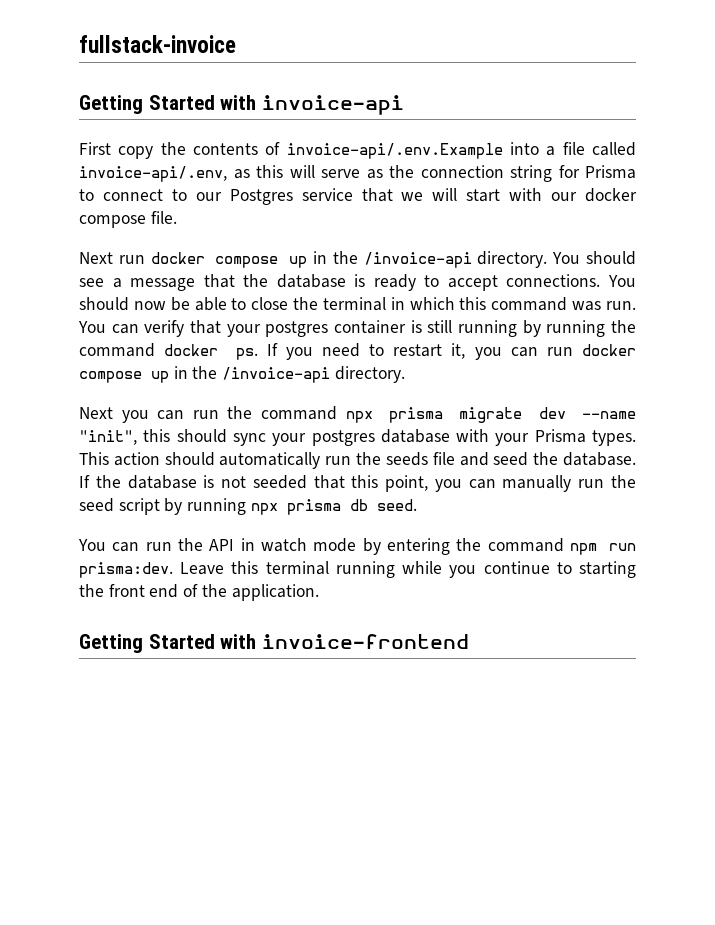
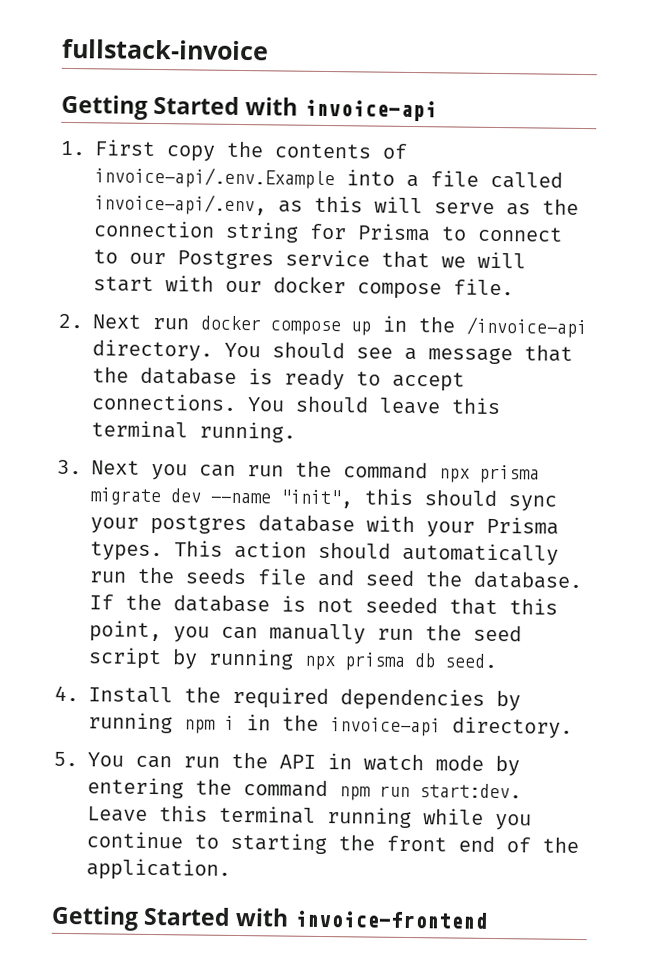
(404, 105) none -> [60,140,86,156] 1.
(177, 217) none -> [58,313,84,329] 2.
[133,297,636,311] [78,320,637,337] [79,343,636,360] [79,366,405,383] now be able to close the terminal in which this command was run. You can verify that your postgres container is still running by running the command docker ps. If you need to restart it, you can run docker compose up in the /invoice-api directory. // -> [379,397,501,415] [91,420,296,443] [57,459,82,475] leave this terminal running. // 3.
(417, 505) none -> [54,685,521,712] [88,712,573,739] [53,751,78,767] 4. Install the required dependencies by running npm i in the invoice-api directory. // 5.
[79,562,173,578] prisma:dev. -> [419,783,522,799] start:dev.

